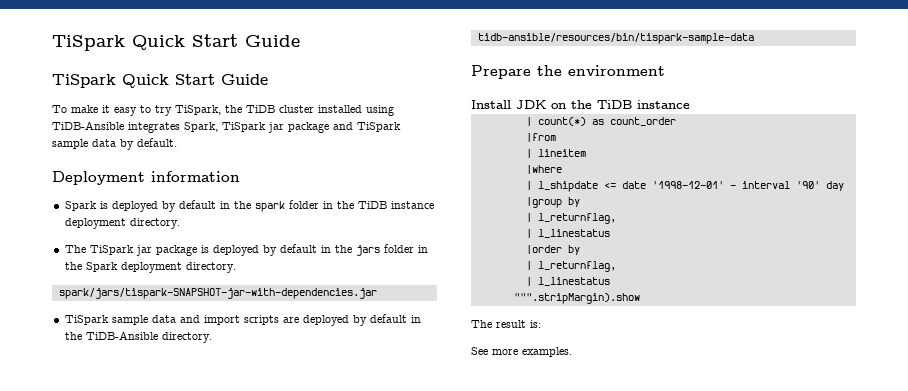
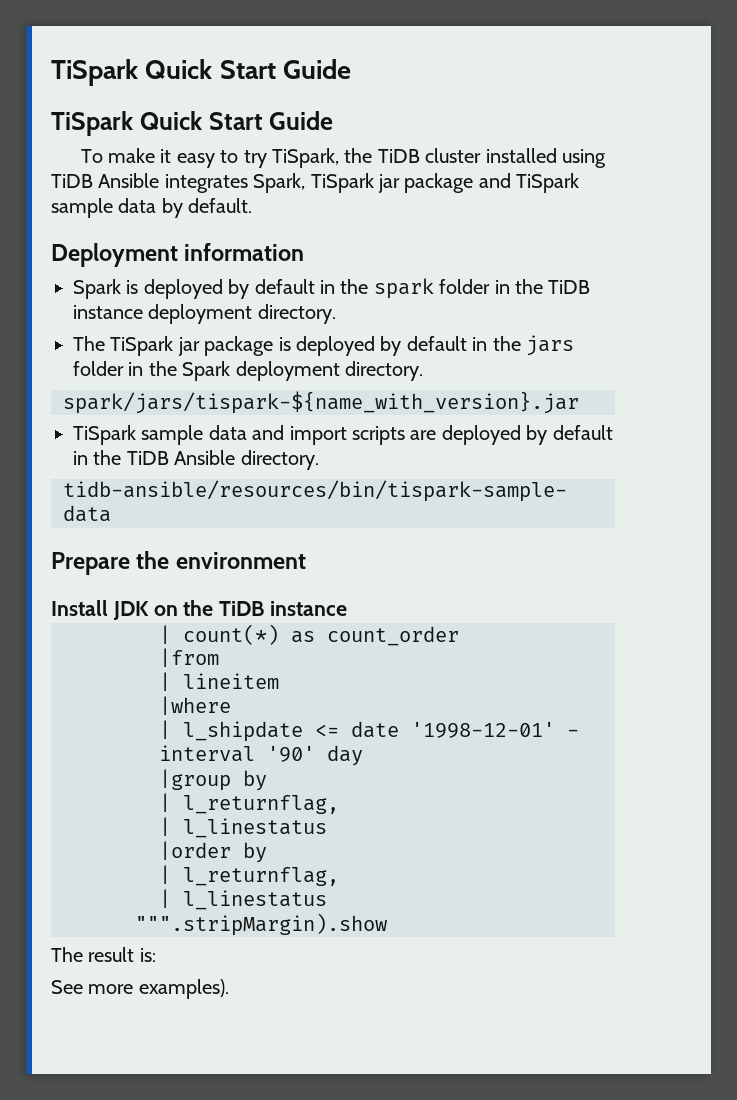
[52,121,124,130] TiDB-Ansible -> [51,173,160,188] TiDB Ansible
[58,288,377,299] spark/jars/tispark-SNAPSHOT-jar-with-dependencies.jar -> [63,391,579,414] spark/jars/tispark-${name_with_version}.jar
[85,331,158,340] TiDB-Ansible -> [126,450,236,465] TiDB Ansible
[522,347,572,357] examples. -> [138,979,229,999] examples).

